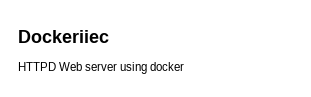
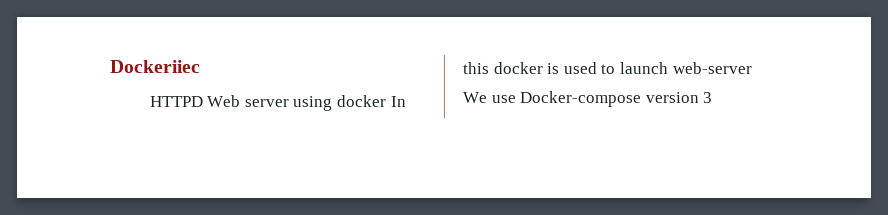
(185, 66) none -> [390,96,406,107] [463,62,752,74] [463,91,713,107] In this docker is used to launch web-server We use Docker-compose version 3

